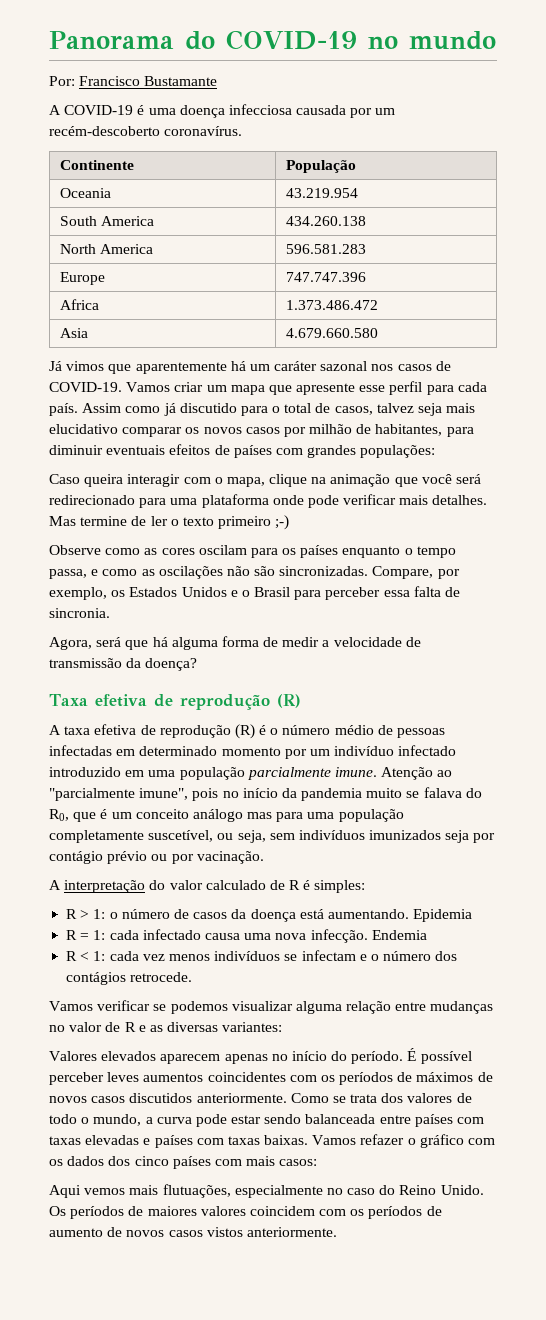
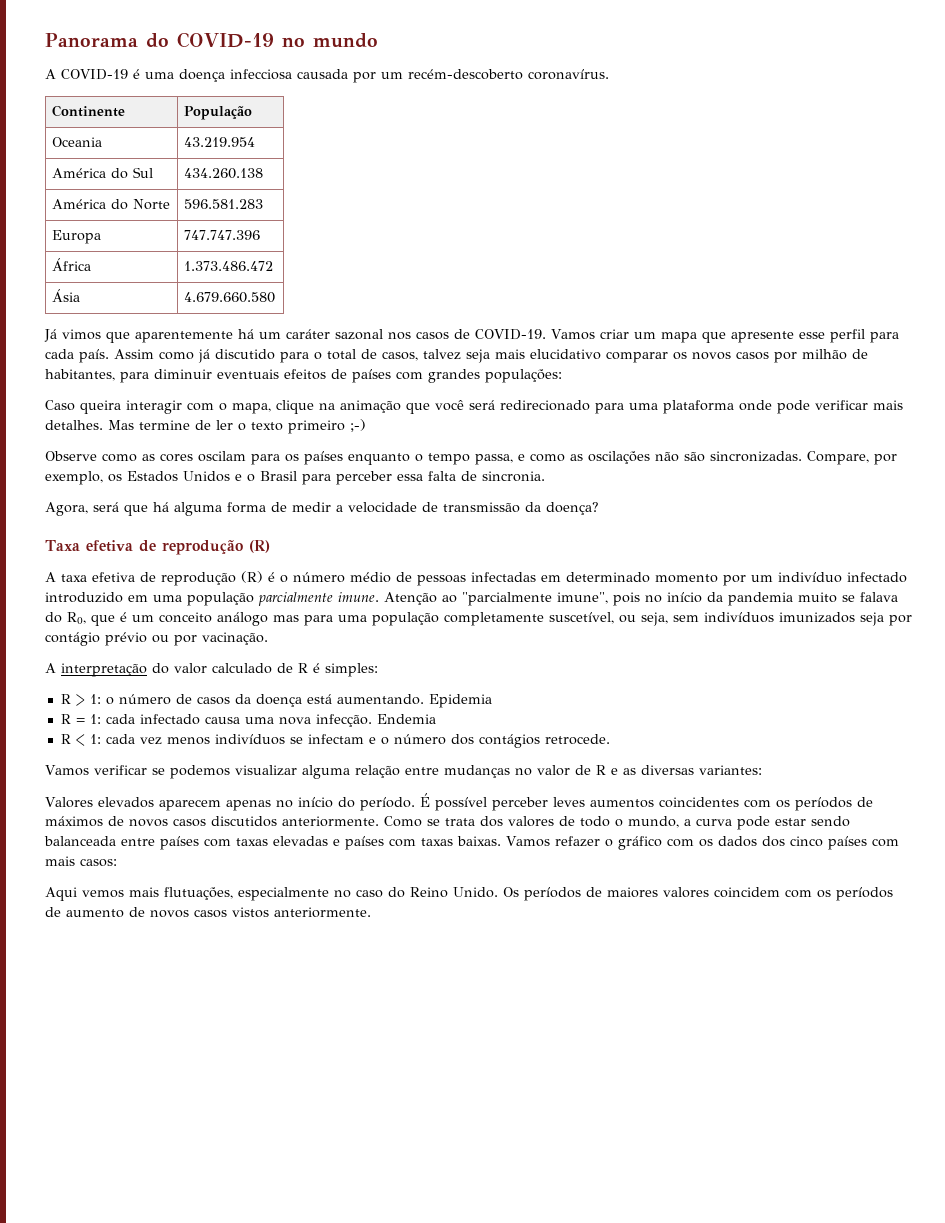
[49,76,218,86] // Por: Francisco Bustamante -> (378, 40) none
[59,216,155,226] [285,216,366,226] [59,244,154,254] South America | 434.260.138 // North America -> [51,167,153,179] [183,168,263,179] [51,199,170,210] América do Sul | 434.260.138 // América do Norte
[59,272,105,285] Europe -> [51,230,101,244] Europa
[59,299,99,310] Africa -> [51,258,91,271] África
[59,328,88,338] Asia -> [51,289,80,302] Ásia

